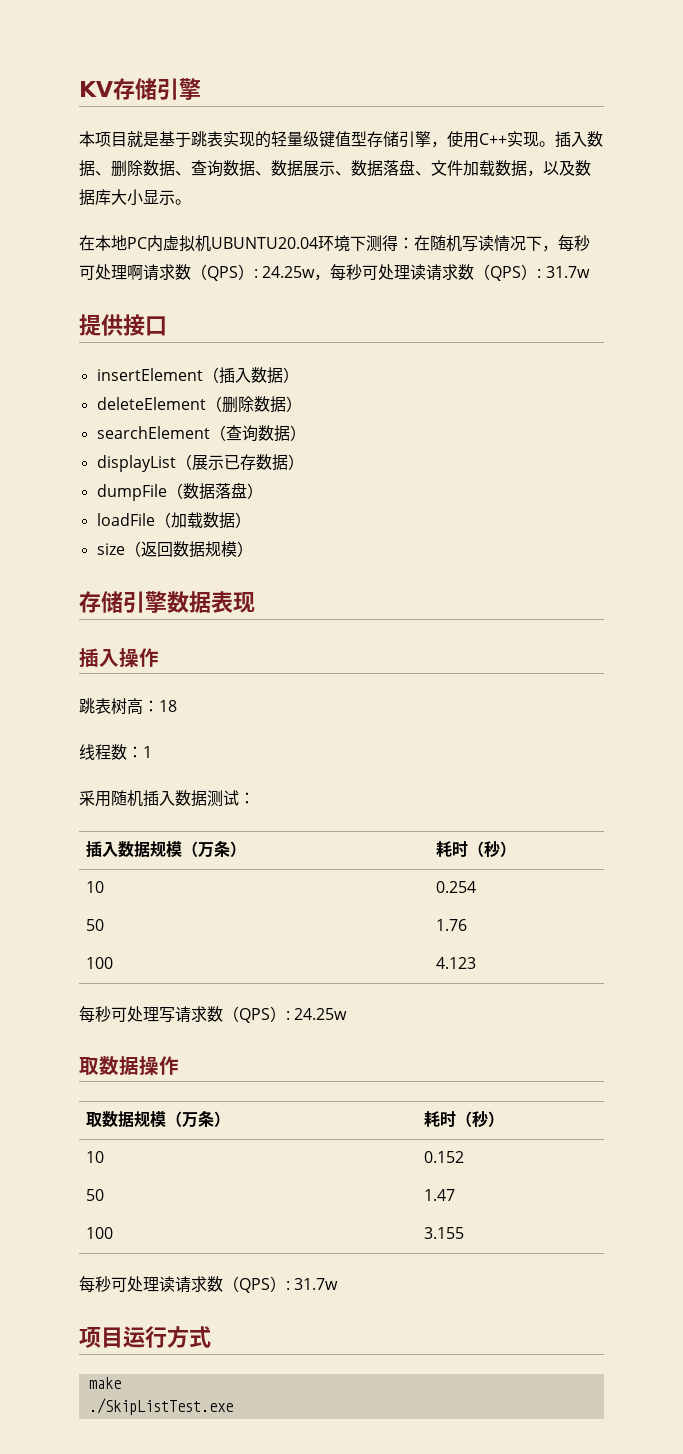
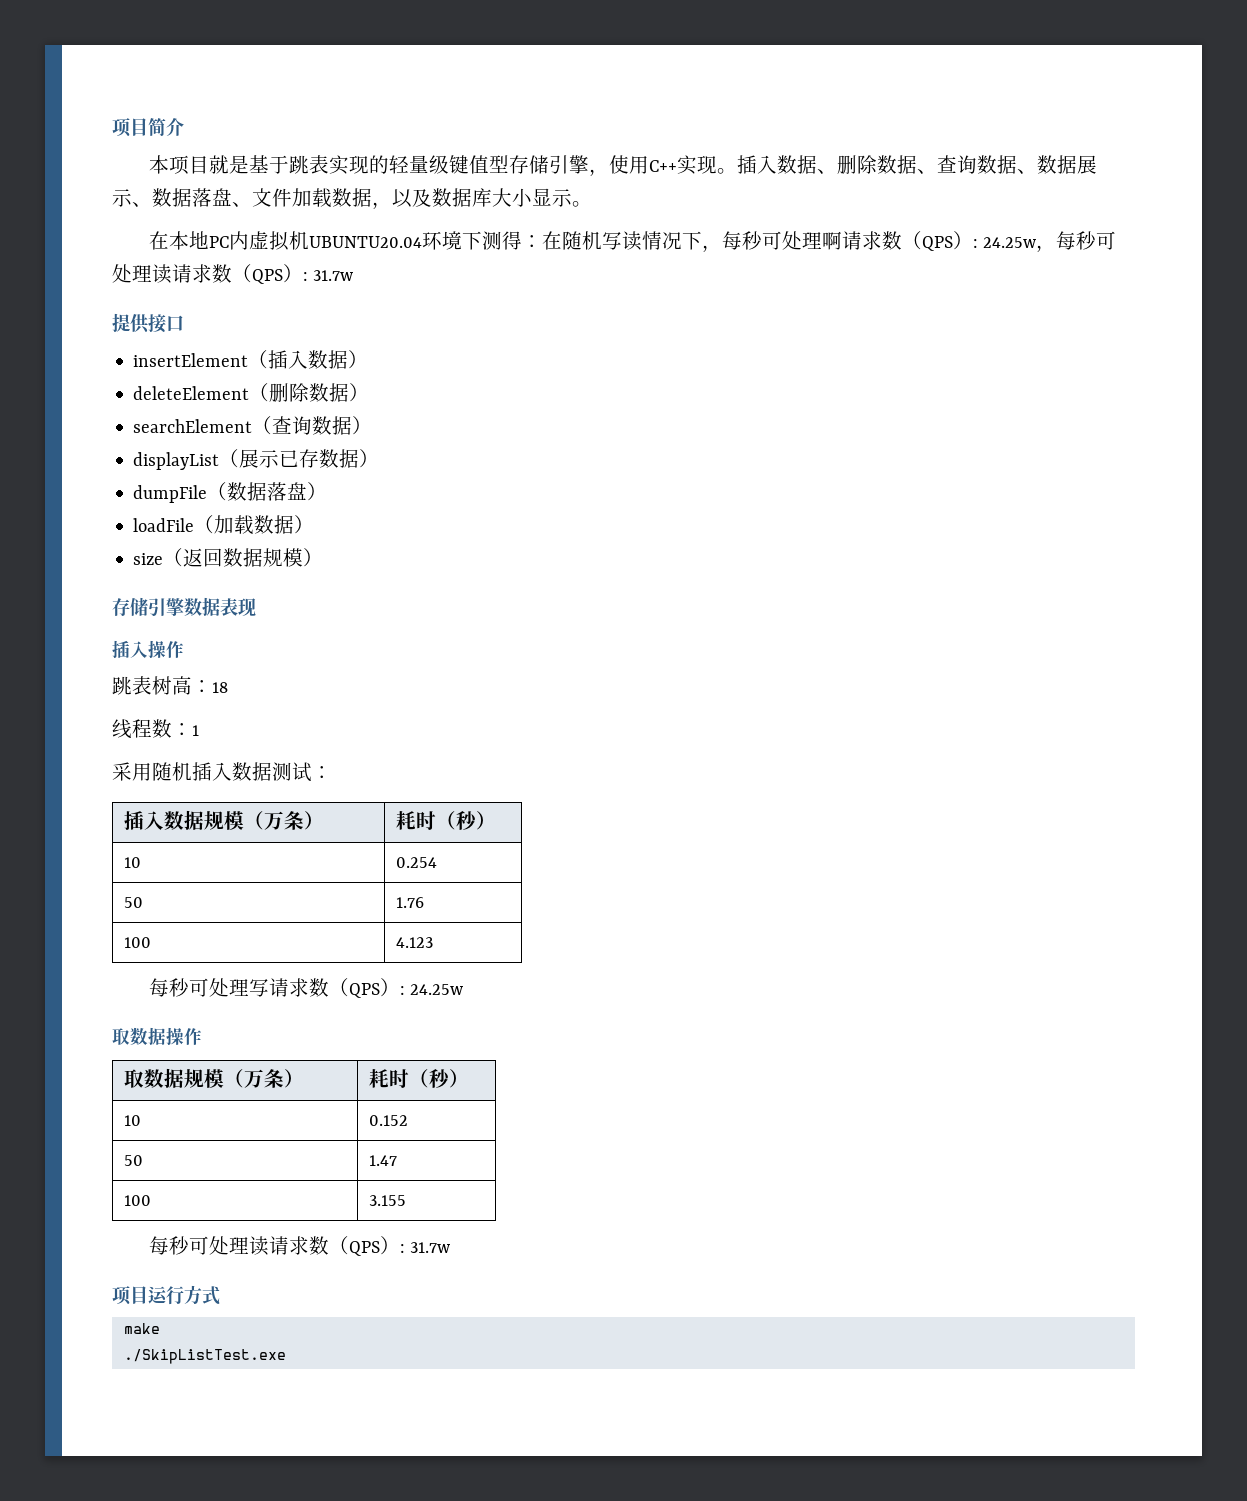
[79,78,201,100] KV存储引擎 -> [112,118,184,137] 项目简介

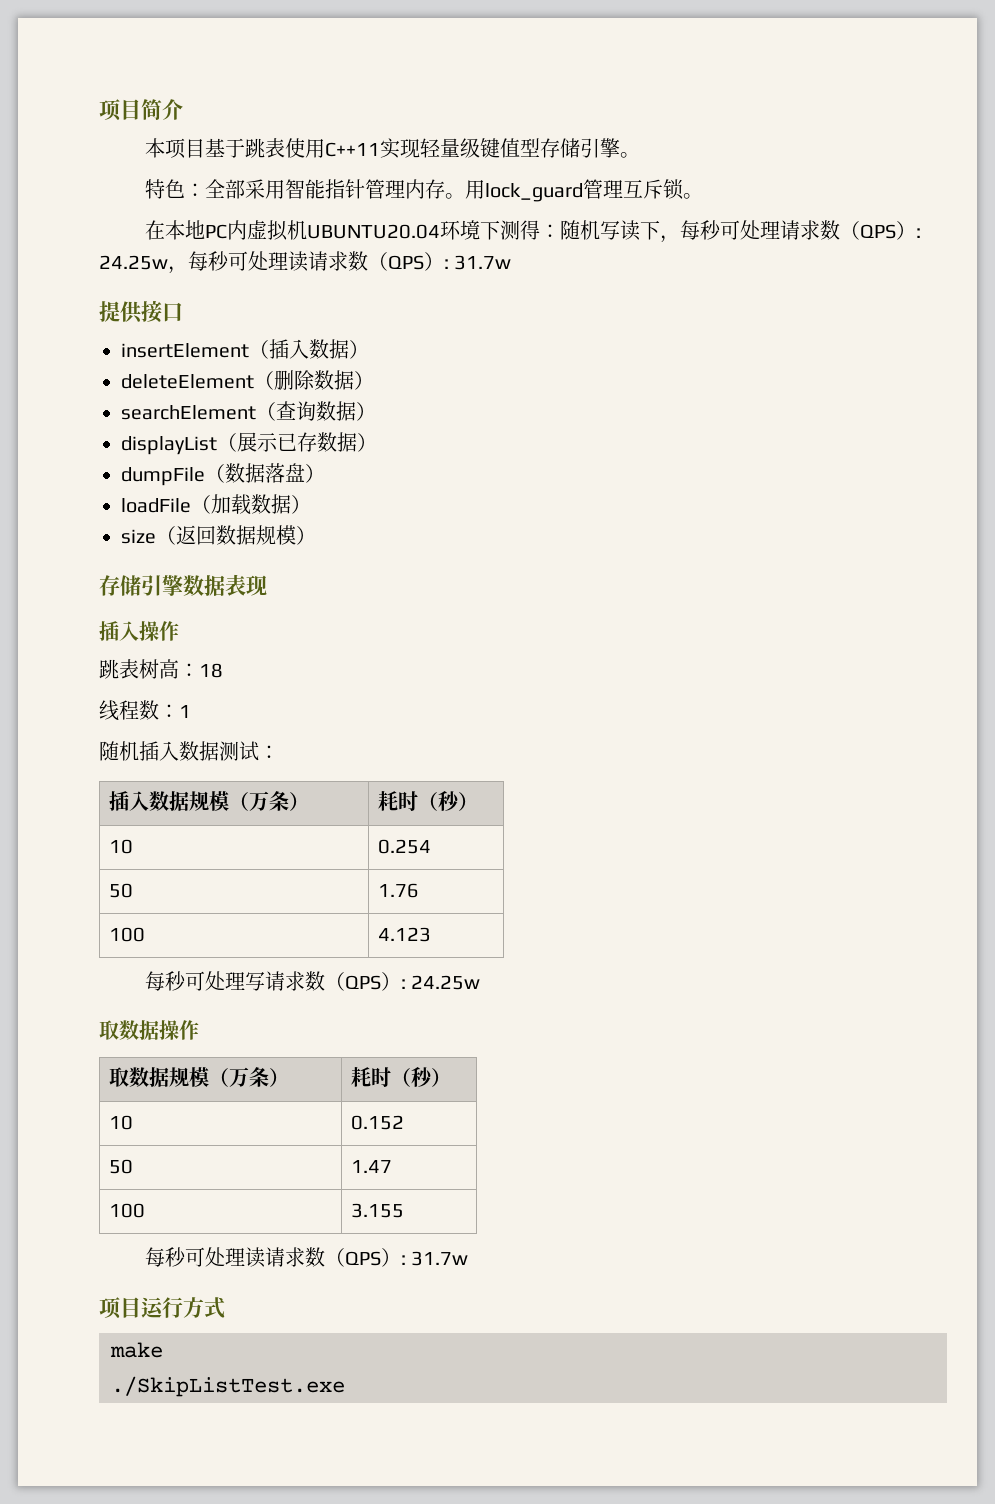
[208,155,249,174] 就是 -> (205, 148) none
[328,155,389,175] 实现的 -> [284,138,420,159] 使用C++11实现
[588,155,1097,176] [112,188,572,209] ，使用C++实现。插入数据、删除数据、查询数据、数据展示、数据落盘、文件加载数据，以及数据库大小显示 -> [619,152,640,158] [144,179,684,202] 。 // 特色：全部采用智能指针管理内存。用lock_guard管理互斥锁
[541,231,562,250] 在 -> (560, 231) none
[641,231,682,250] 情况 -> (640, 230) none
[821,231,842,250] 啊 -> (780, 230) none
[112,762,152,781] 采用 -> (191, 711) none

